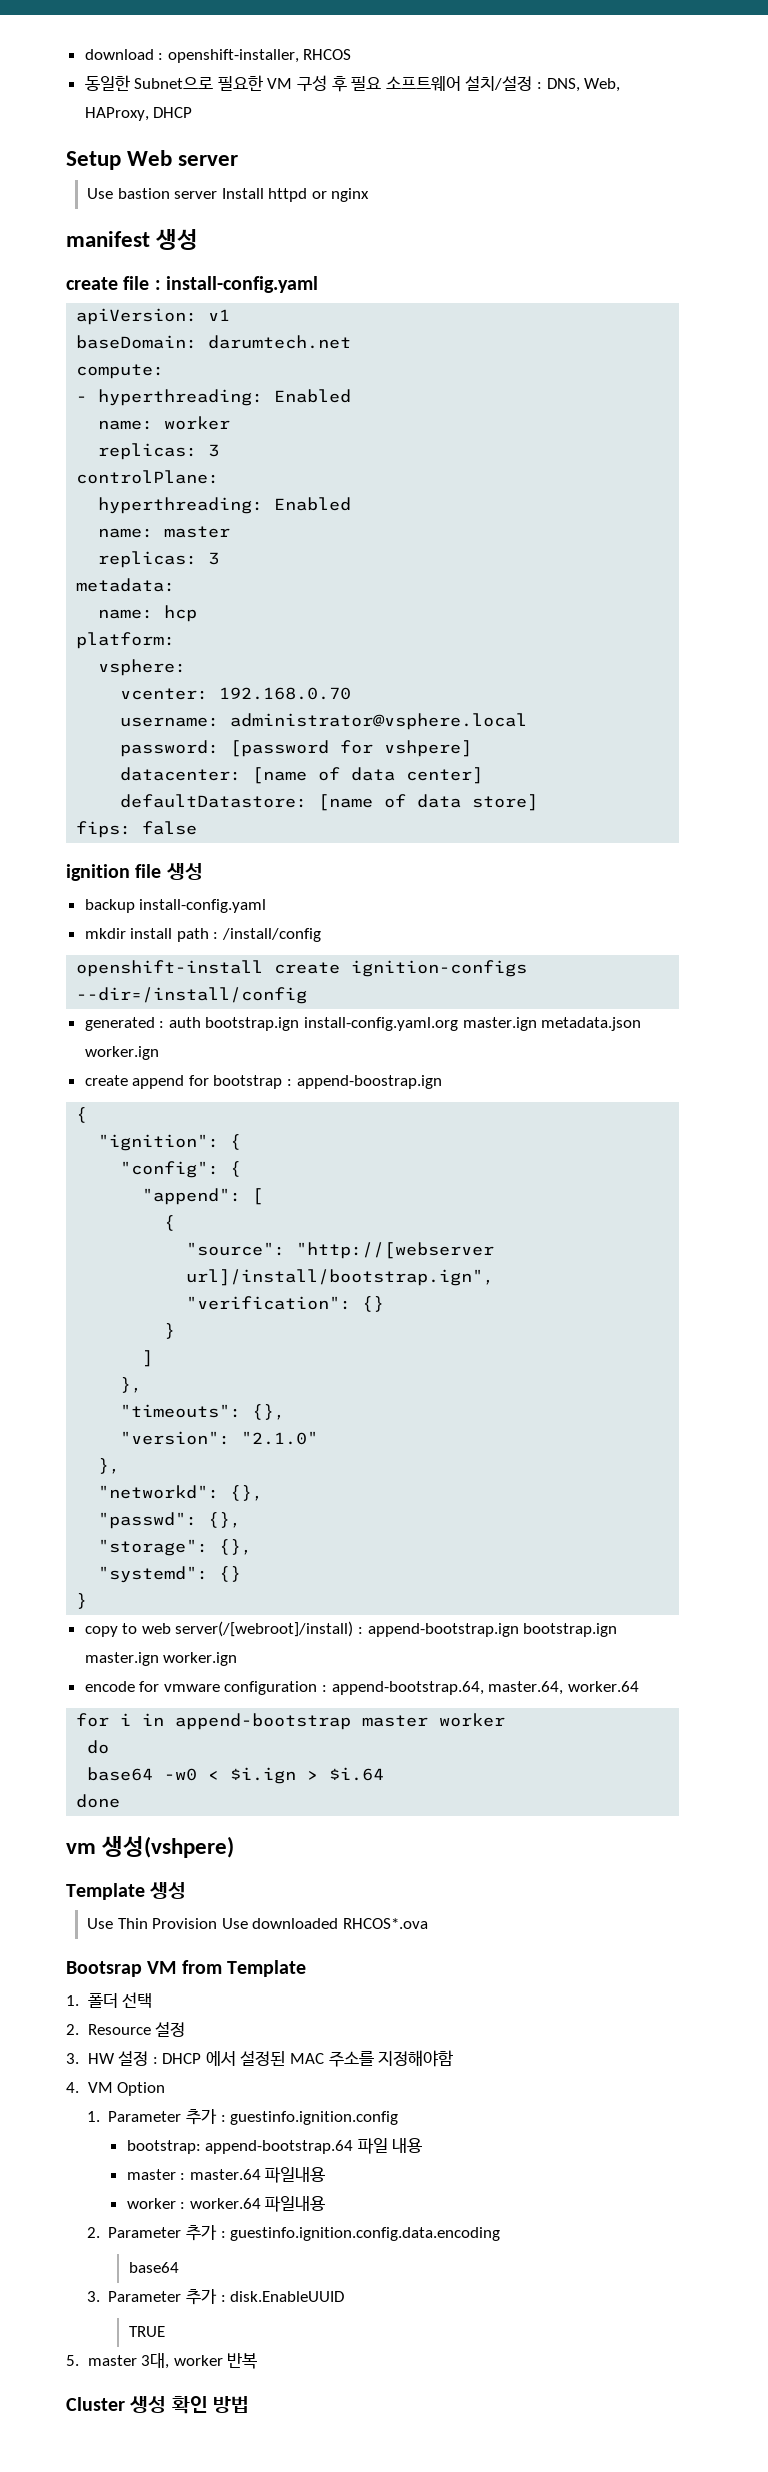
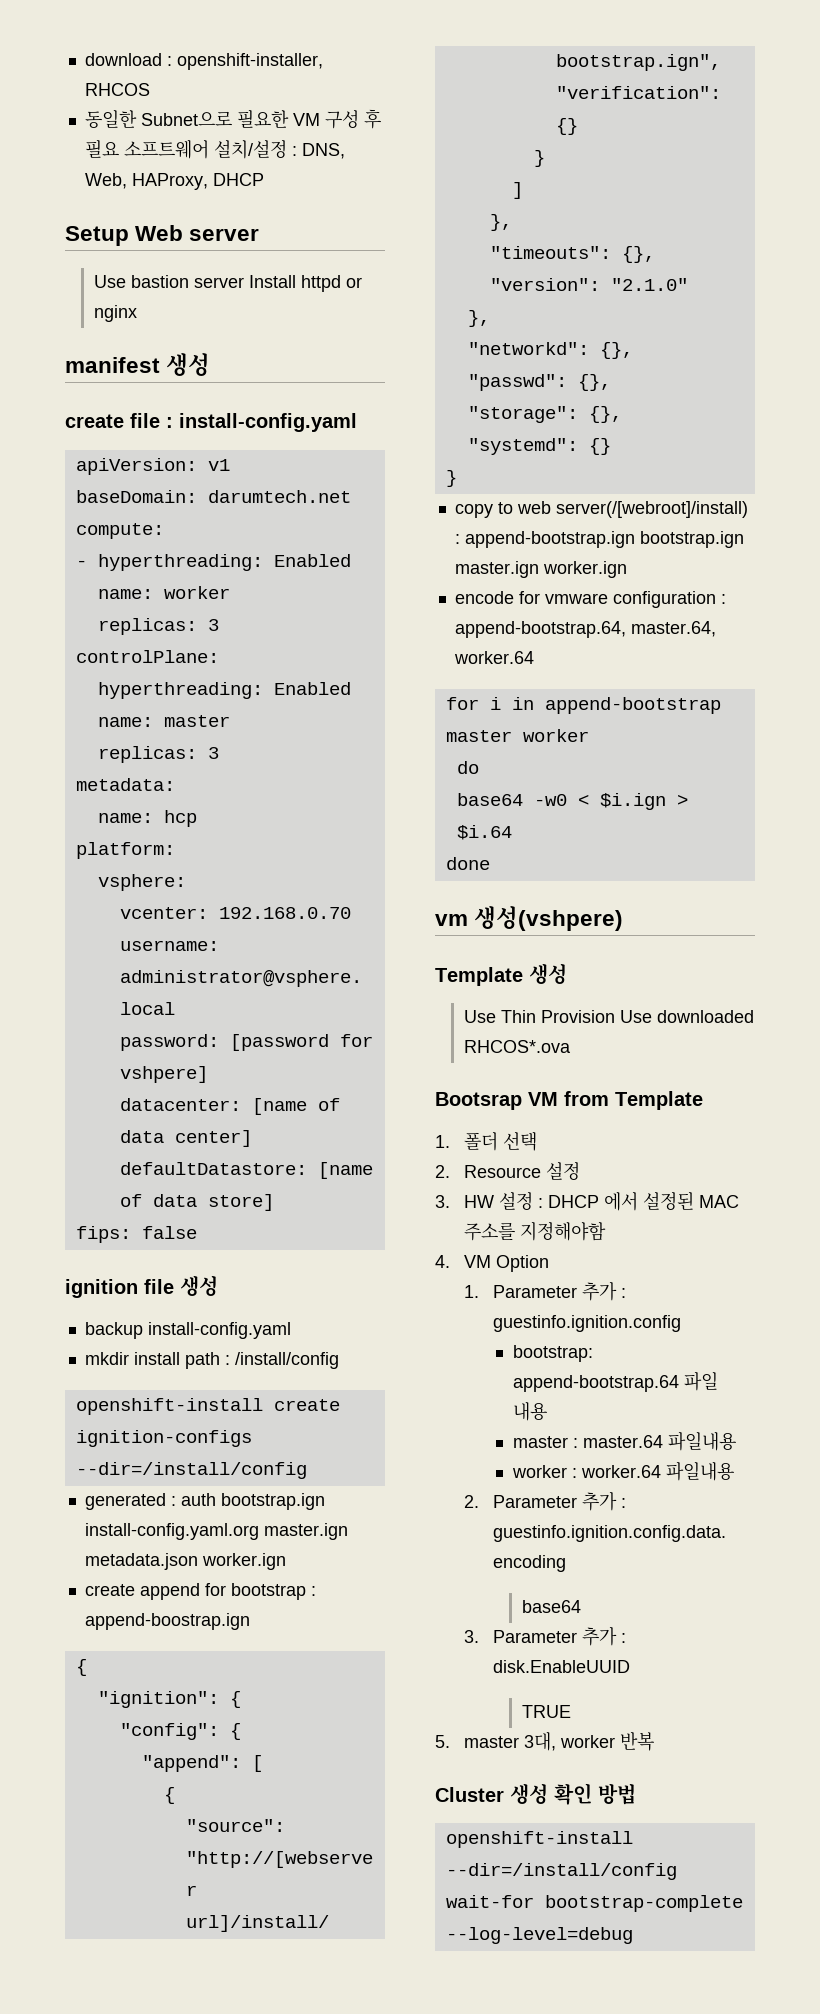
(249, 2404) none -> [445,1831,633,1848] [445,1863,677,1880] [445,1895,743,1912] [445,1927,633,1944] // openshift-install --dir=/install/config wait-for bootstrap-complete --log-level=debug

